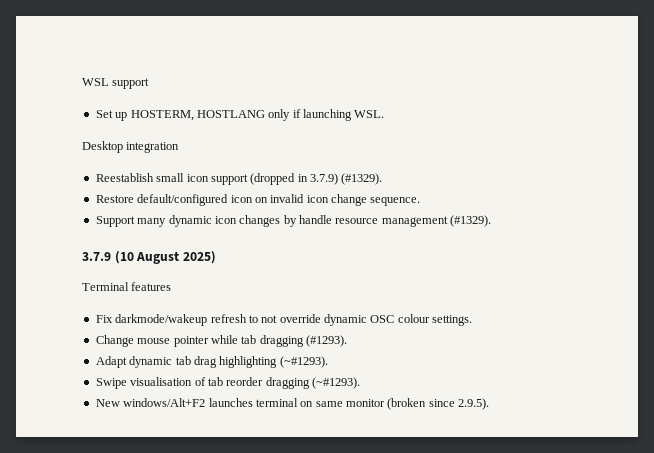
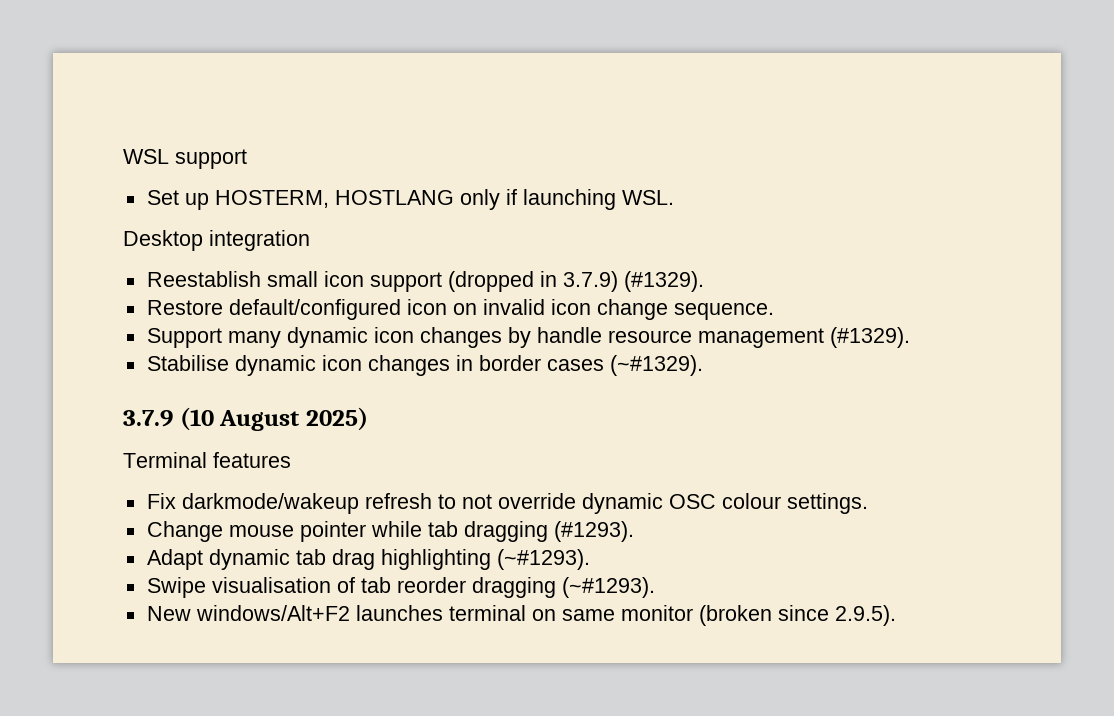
(492, 221) none -> [146,355,703,376] // Stabilise dynamic icon changes in border cases (~#1329).

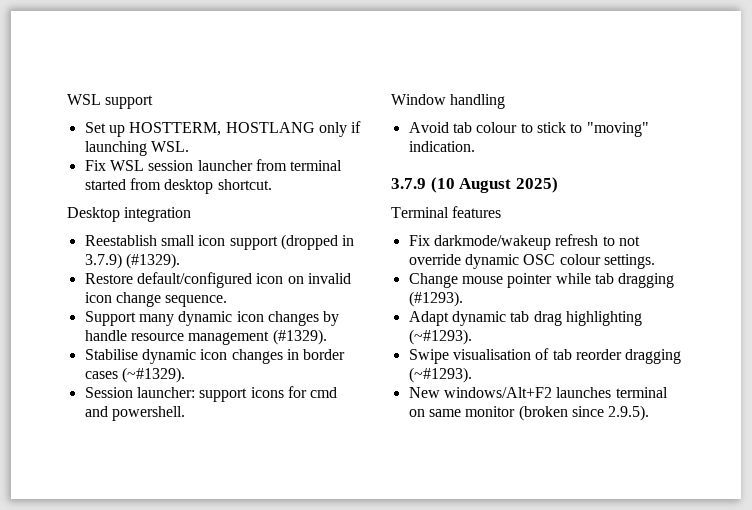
[214,190,329,208] HOSTERM, -> [129,122,222,136] HOSTTERM,
(674, 197) none -> [84,159,343,171] [84,178,272,194] // Fix WSL session launcher from terminal started from desktop shortcut.
(703, 365) none -> [84,386,338,402] [84,406,185,421] [391,94,506,109] [408,122,649,137] [408,141,475,152] // Session launcher: support icons for cmd and powershell. // Window handling // Avoid tab colour to stick to "moving" indication.

